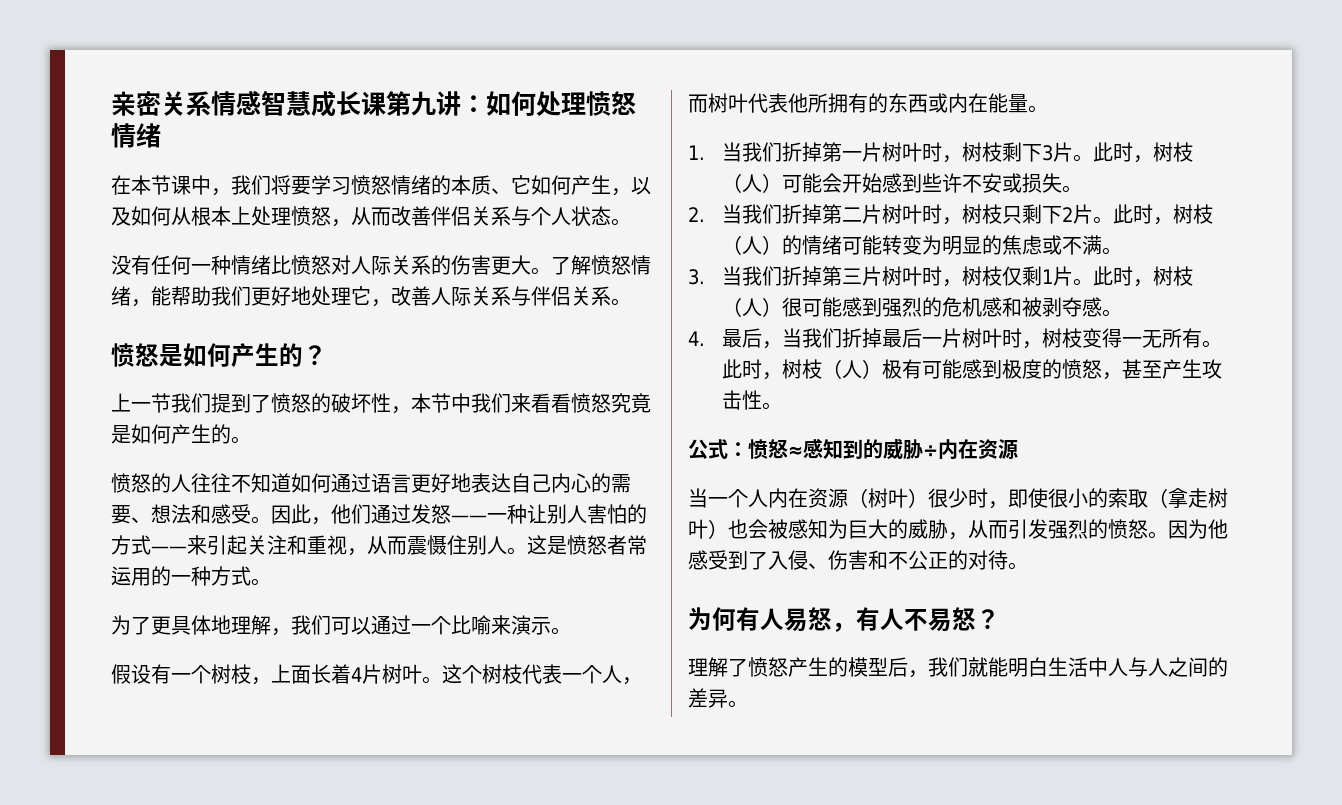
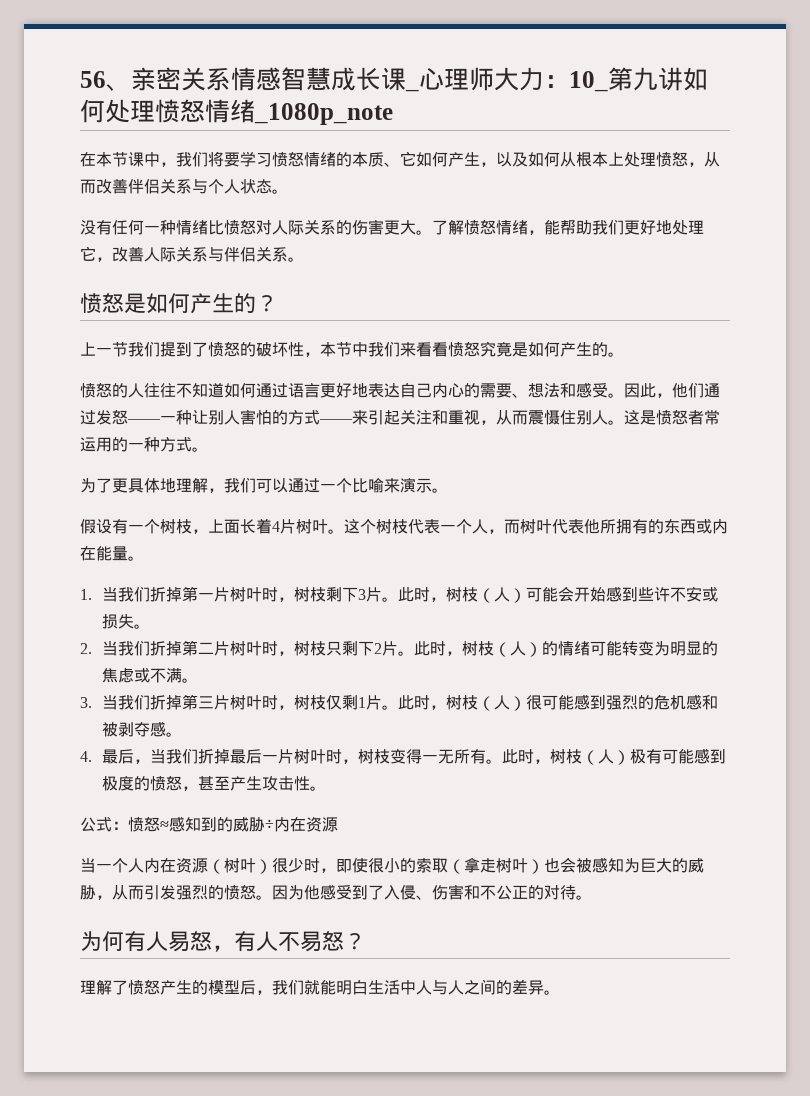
(111, 103) none -> [80,71,131,91] 56、
[386,91,486,116] 第九讲： -> [405,67,683,92] _心理师大力：10_第九讲
(161, 135) none -> [254,103,393,125] _1080p_note

